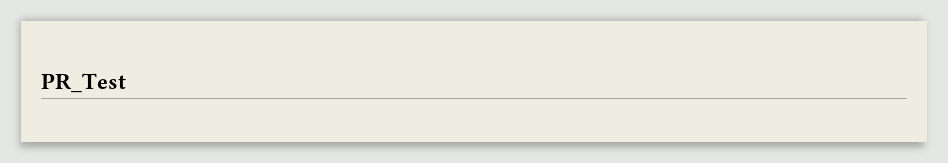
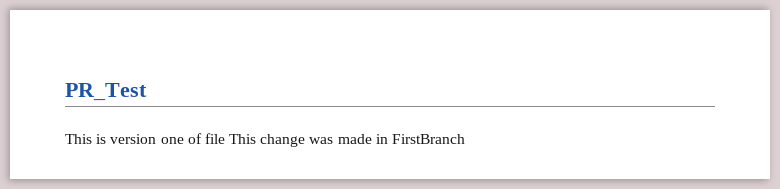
(126, 83) none -> [65,133,466,147] // This is version one of file This change was made in FirstBranch

